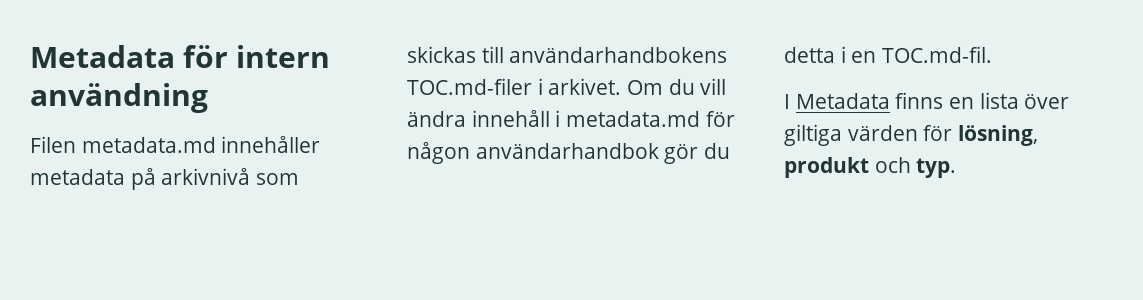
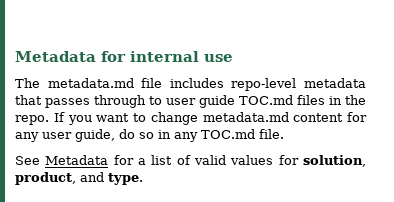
[30,45,330,68] [30,83,208,113] [30,136,321,153] [30,168,300,190] [407,46,728,63] [407,78,727,95] [407,110,735,127] [407,142,731,164] [784,46,993,63] [784,92,1070,109] [784,124,1039,146] [784,157,957,178] Metadata för intern användning // Filen metadata.md innehåller metadata på arkivnivå som skickas till användarhandbokens TOC.md-filer i arkivet. Om du vill ändra innehåll i metadata.md för någon användarhandbok gör du detta i en TOC.md-fil. // I Metadata finns en lista över giltiga värden för lösning, produkt och typ. -> [15,51,233,62] [15,78,366,91] [15,95,366,108] [15,112,367,125] [15,129,284,142] [15,155,366,167] [15,172,143,185] Metadata for internal use // The metadata.md file includes repo-level metadata that passes through to user guide TOC.md files in the repo. If you want to change metadata.md content for any user guide, do so in any TOC.md file. // See Metadata for a list of valid values for solution, product, and type.

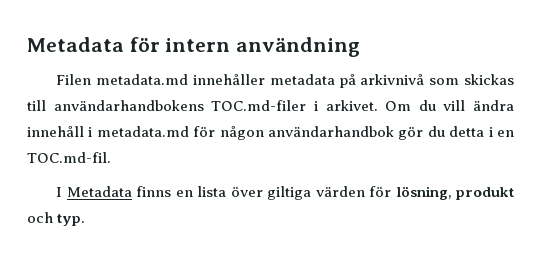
[15,51,233,62] [15,78,366,91] [15,95,366,108] [15,112,367,125] [15,129,284,142] [15,155,366,167] [15,172,143,185] Metadata for internal use // The metadata.md file includes repo-level metadata that passes through to user guide TOC.md files in the repo. If you want to change metadata.md content for any user guide, do so in any TOC.md file. // See Metadata for a list of valid values for solution, product, and type. -> [27,37,361,57] [56,74,514,88] [27,100,514,111] [27,126,514,140] [27,152,111,163] [56,186,514,200] [27,212,86,226] Metadata för intern användning // Filen metadata.md innehåller metadata på arkivnivå som skickas till användarhandbokens TOC.md-filer i arkivet. Om du vill ändra innehåll i metadata.md för någon användarhandbok gör du detta i en TOC.md-fil. // I Metadata finns en lista över giltiga värden för lösning, produkt och typ.

